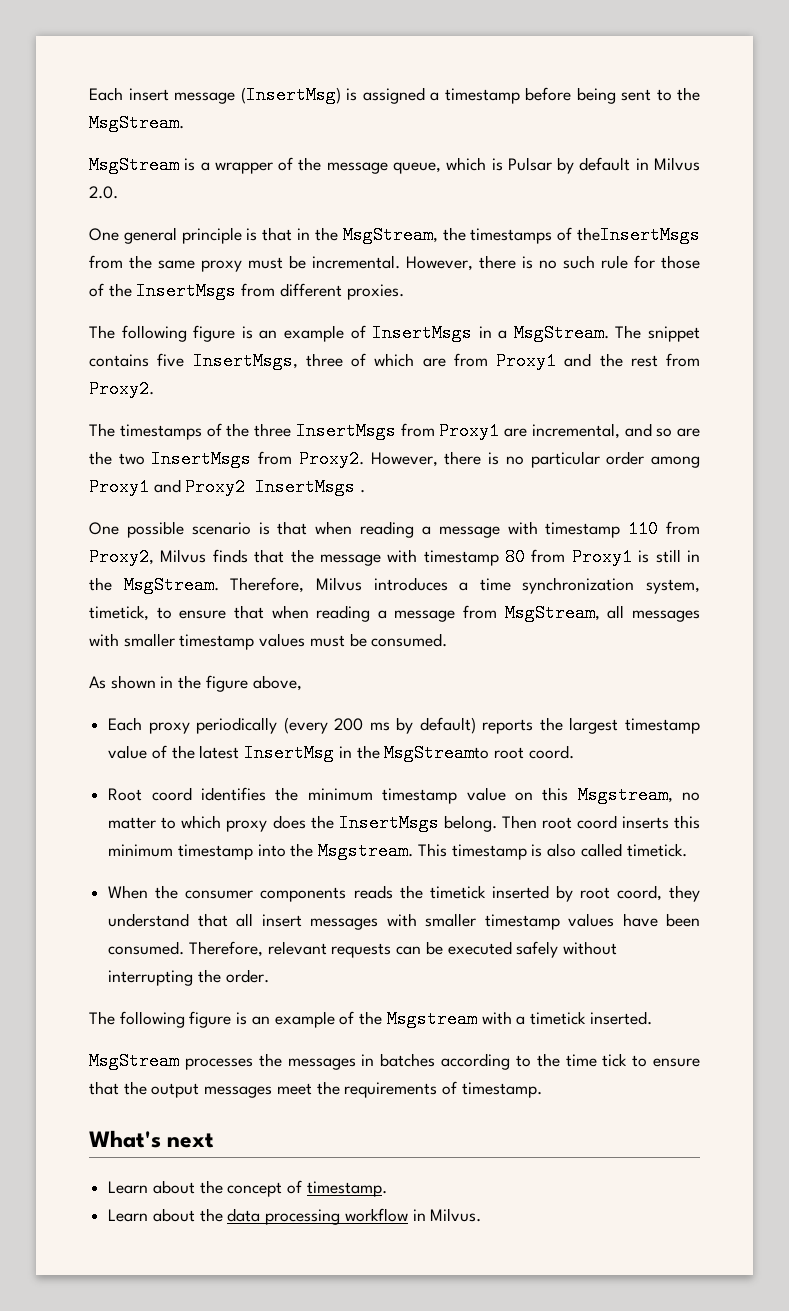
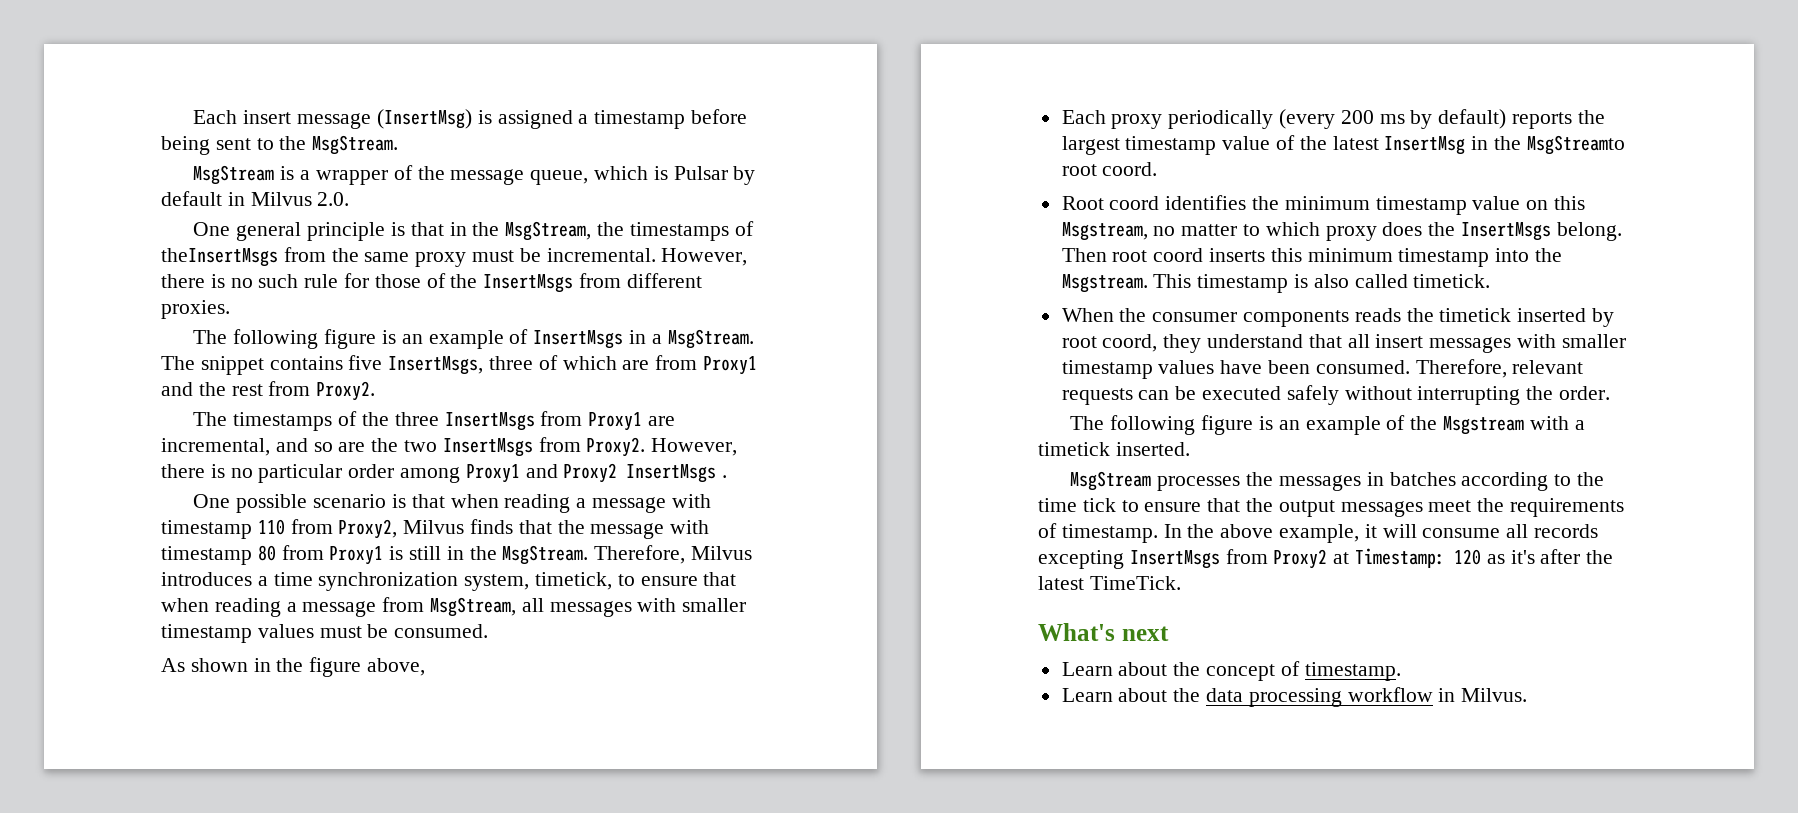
(542, 1090) none -> [1163,524,1599,543] [1038,548,1614,569] [1038,576,1181,590] In the above example, it will consume all records excepting InsertMsgs from Proxy2 at Timestamp: 120 as it's after the latest TimeTick.

